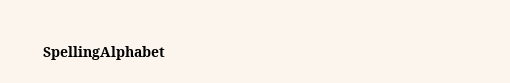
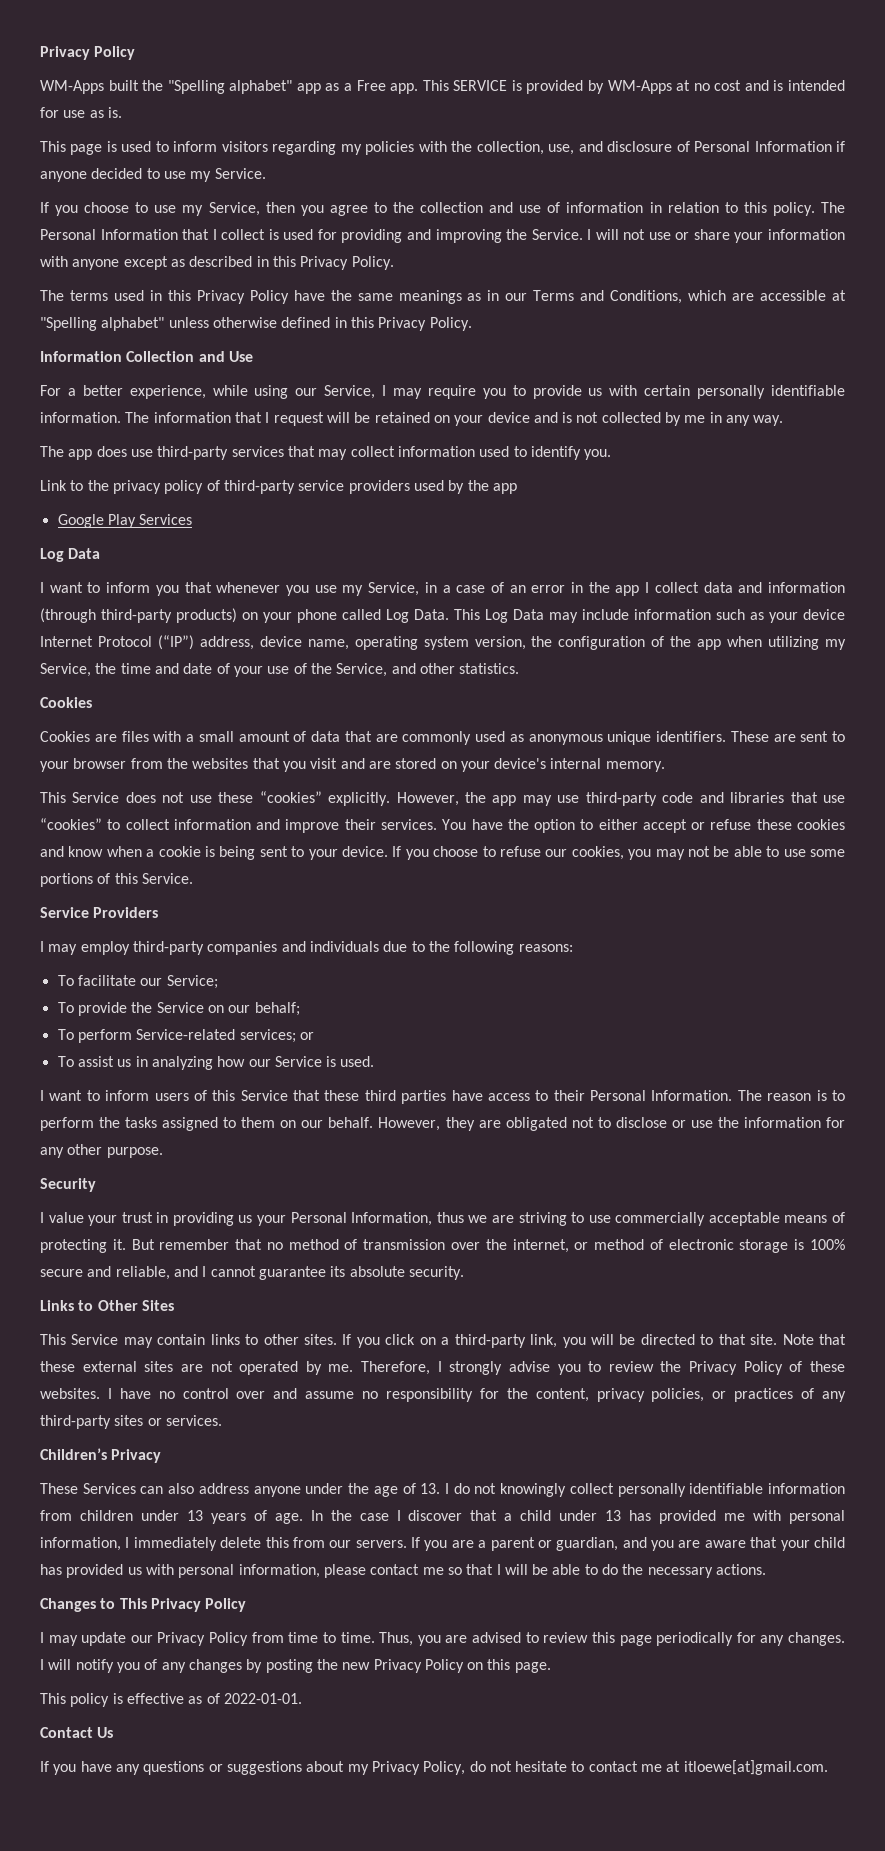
[43,46,165,60] SpellingAlphabet -> [40,46,136,60] [40,80,845,94] [40,107,122,118] [40,141,846,155] [40,168,266,182] [40,202,846,216] [40,229,845,243] [40,256,394,270] [40,290,847,304] [40,317,472,331] [40,351,253,362] [40,385,846,399] [40,412,784,426] [40,446,612,460] [40,480,517,494] [57,514,193,528] [40,548,101,562] [40,582,846,596] [40,608,845,623] [40,635,846,650] [40,663,520,677] [40,697,92,708] [40,731,845,745] [40,758,665,772] [40,791,846,806] [40,818,846,833] [40,846,845,860] [40,873,193,887] [40,907,159,918] [40,941,573,955] [57,975,218,989] [57,1002,300,1016] [57,1029,314,1043] [57,1056,375,1070] [40,1090,846,1104] [40,1117,845,1131] [40,1144,163,1158] [40,1178,96,1192] [40,1212,845,1226] [40,1239,846,1253] [40,1266,464,1280] [40,1300,174,1311] [40,1334,846,1348] [40,1361,846,1375] [40,1388,847,1402] [40,1415,222,1429] [40,1448,162,1463] [40,1483,845,1497] [40,1510,846,1524] [40,1537,846,1551] [40,1564,767,1578] [40,1598,247,1612] [40,1632,845,1646] [40,1659,551,1673] [40,1693,302,1707] [40,1727,114,1738] [40,1760,828,1775] Privacy Policy // WM-Apps built the "Spelling alphabet" app as a Free app. This SERVICE is provided by WM-Apps at no cost and is intended for use as is. // This page is used to inform visitors regarding my policies with the collection, use, and disclosure of Personal Information if anyone decided to use my Service. // If you choose to use my Service, then you agree to the collection and use of information in relation to this policy. The Personal Information that I collect is used for providing and improving the Service. I will not use or share your information with anyone except as described in this Privacy Policy. // The terms used in this Privacy Policy have the same meanings as in our Terms and Conditions, which are accessible at "Spelling alphabet" unless otherwise defined in this Privacy Policy. // Information Collection and Use // For a better experience, while using our Service, I may require you to provide us with certain personally identifiable information. The information that I request will be retained on your device and is not collected by me in any way. // The app does use third-party services that may collect information used to identify you. // Link to the privacy policy of third-party service providers used by the app // Google Play Services // Log Data // I want to inform you that whenever you use my Service, in a case of an error in the app I collect data and information (through third-party products) on your phone called Log Data. This Log Data may include information such as your device Internet Protocol (“IP”) address, device name, operating system version, the configuration of the app when utilizing my Service, the time and date of your use of the Service, and other statistics. // Cookies // Cookies are files with a small amount of data that are commonly used as anonymous unique identifiers. These are sent to your browser from the websites that you visit and are stored on your device's internal memory. // This Service does not use these “cookies” explicitly. However, the app may use third-party code and libraries that use “cookies” to collect information and improve their services. You have the option to either accept or refuse these cookies and know when a cookie is being sent to your device. If you choose to refuse our cookies, you may not be able to use some portions of this Service. // Service Providers // I may employ third-party companies and individuals due to the following reasons: // To facilitate our Service; // To provide the Service on our behalf; // To perform Service-related services; or // To assist us in analyzing how our Service is used. // I want to inform users of this Service that these third parties have access to their Personal Information. The reason is to perform the tasks assigned to them on our behalf. However, they are obligated not to disclose or use the information for any other purpose. // Security // I value your trust in providing us your Personal Information, thus we are striving to use commercially acceptable means of protecting it. But remember that no method of transmission over the internet, or method of electronic storage is 100% secure and reliable, and I cannot guarantee its absolute security. // Links to Other Sites // This Service may contain links to other sites. If you click on a third-party link, you will be directed to that site. Note that these external sites are not operated by me. Therefore, I strongly advise you to review the Privacy Policy of these websites. I have no control over and assume no responsibility for the content, privacy policies, or practices of any third-party sites or services. // Children’s Privacy // These Services can also address anyone under the age of 13. I do not knowingly collect personally identifiable information from children under 13 years of age. In the case I discover that a child under 13 has provided me with personal information, I immediately delete this from our servers. If you are a parent or guardian, and you are aware that your child has provided us with personal information, please contact me so that I will be able to do the necessary actions. // Changes to This Privacy Policy // I may update our Privacy Policy from time to time. Thus, you are advised to review this page periodically for any changes. I will notify you of any changes by posting the new Privacy Policy on this page. // This policy is effective as of 2022-01-01. // Contact Us // If you have any questions or suggestions about my Privacy Policy, do not hesitate to contact me at itloewe[at]gmail.com.

